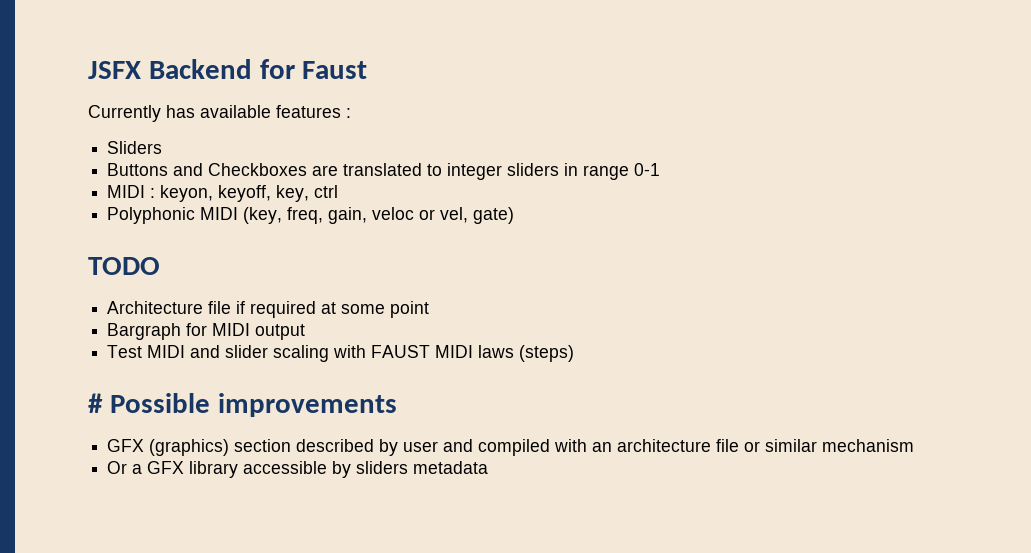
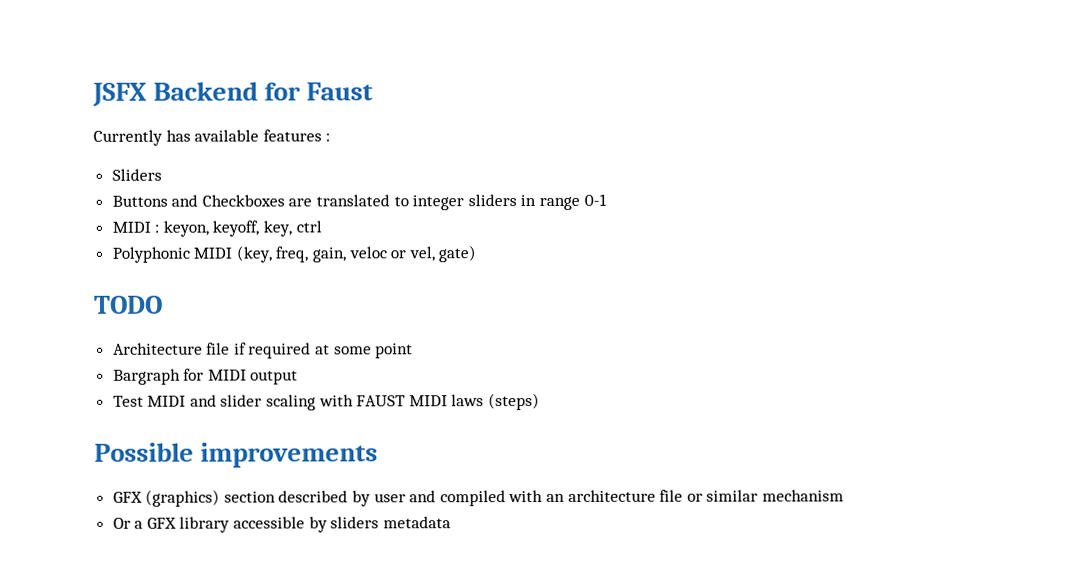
[88,393,103,413] # -> (541, 401) none

